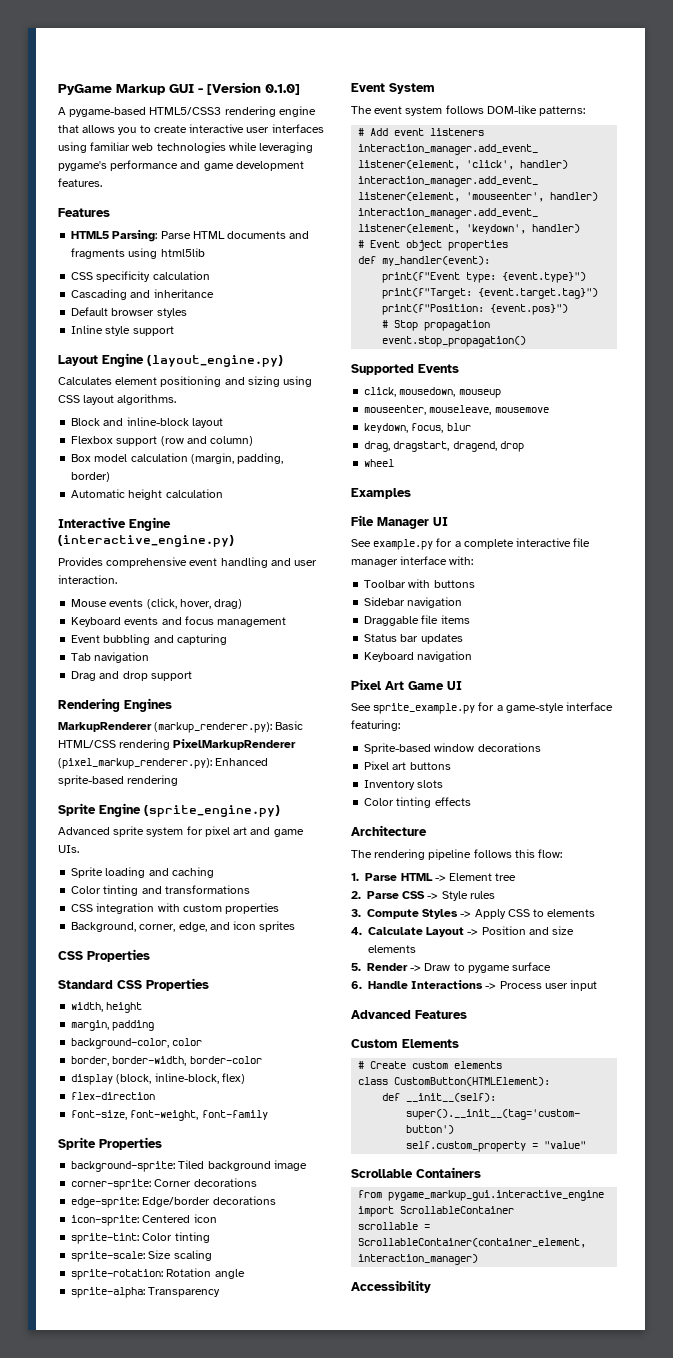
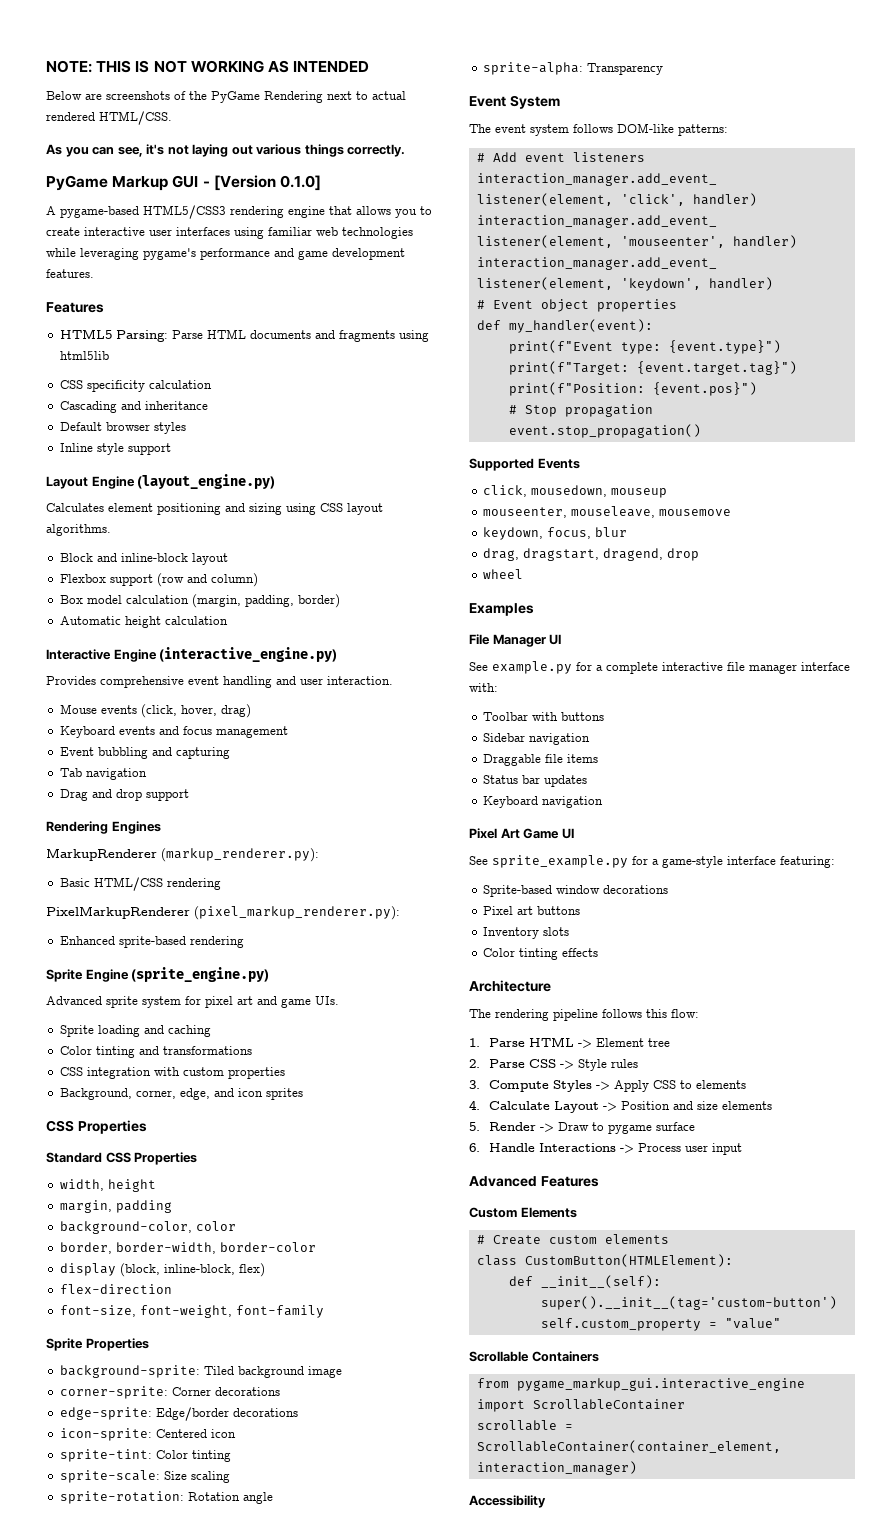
(58, 89) none -> [46,60,370,73] [46,91,406,103] [46,111,172,125] [46,144,406,157] NOTE: THIS IS NOT WORKING AS INTENDED // Below are screenshots of the PyGame Rendering next to actual rendered HTML/CSS. // As you can see, it's not laying out various things correctly. //
(273, 727) none -> (319, 855) //
(171, 744) none -> (221, 884) //
(212, 763) none -> (400, 913) //

